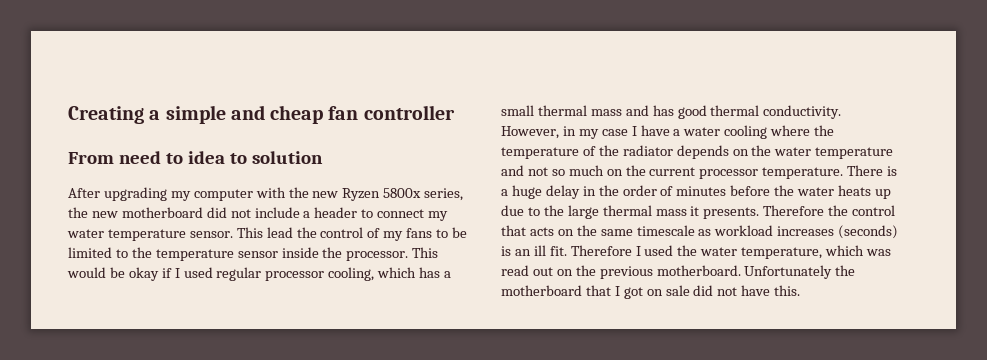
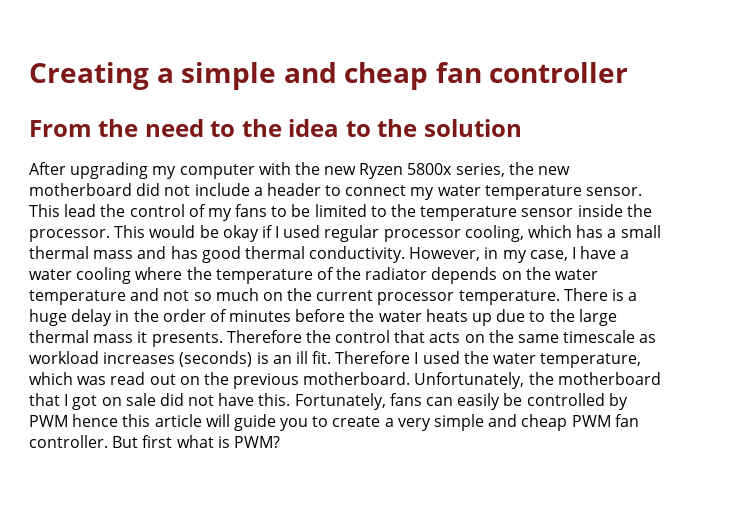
(114, 158) none -> [98,119,139,137] the
(183, 158) none -> [241,119,282,137] the
(247, 158) none -> [377,119,418,137] the
[601,129,628,136] case -> [529,250,568,261] case,
[744,265,833,279] Unfortunately -> [414,372,525,389] Unfortunately,
(801, 290) none -> [294,393,628,410] [29,414,639,431] [29,435,280,448] Fortunately, fans can easily be controlled by PWM hence this article will guide you to create a very simple and cheap PWM fan controller. But first what is PWM?

